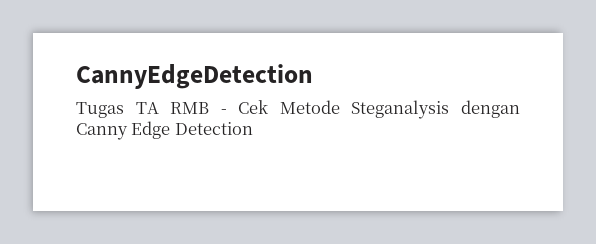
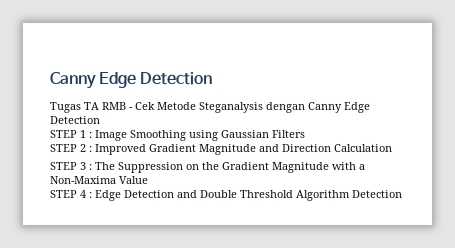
[76,64,313,89] CannyEdgeDetection -> [50,72,213,89] Canny Edge Detection
(253, 128) none -> [50,130,305,141] [50,144,392,155] [50,162,365,173] [50,176,148,184] [50,190,402,201] // STEP 1 : Image Smoothing using Gaussian Filters // STEP 2 : Improved Gradient Magnitude and Direction Calculation // STEP 3 : The Suppression on the Gradient Magnitude with a Non-Maxima Value // STEP 4 : Edge Detection and Double Threshold Algorithm Detection

